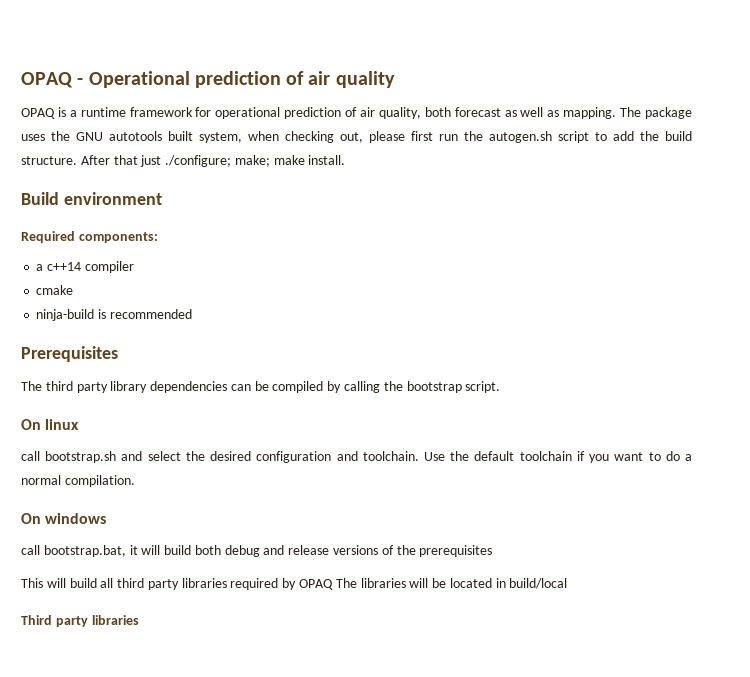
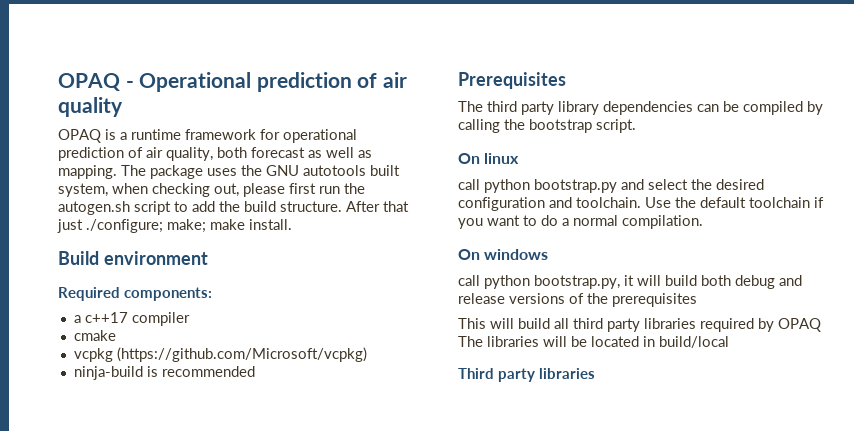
[47,262,82,271] c++14 -> [84,312,128,323] c++17
(74, 290) none -> [73,347,367,362] // vcpkg (https://github.com/Microsoft/vcpkg)
[45,451,117,463] bootstrap.sh -> [484,179,617,193] python bootstrap.py
[43,545,126,557] bootstrap.bat, -> [484,275,620,289] python bootstrap.py,

